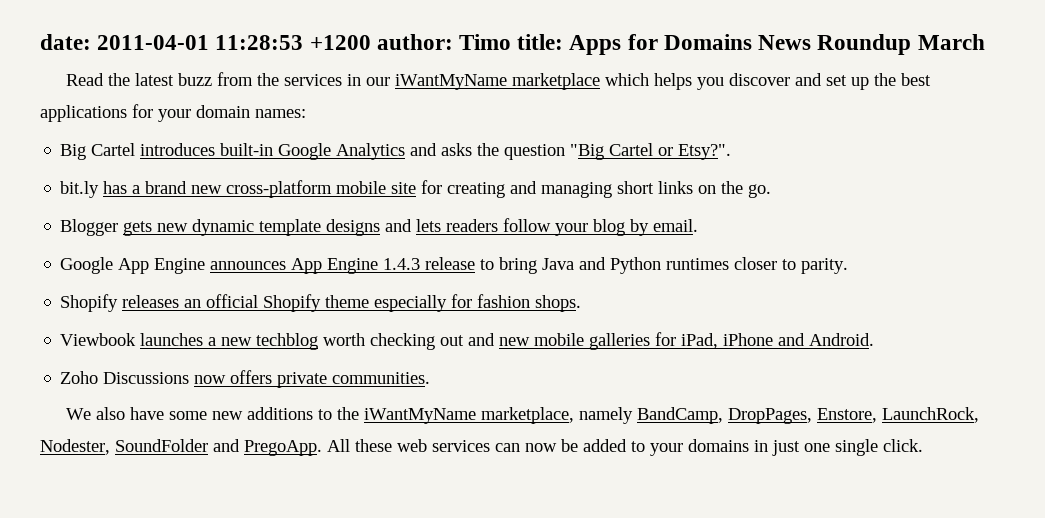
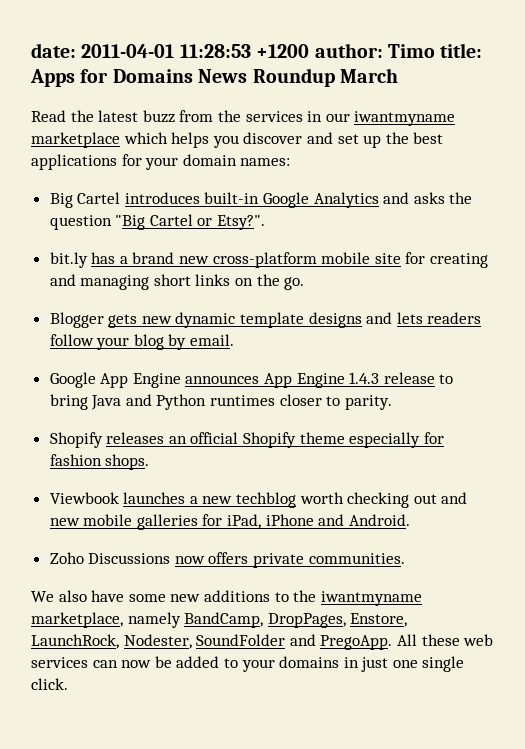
[394,74,507,90] iWantMyName -> [354,111,456,126] iwantmyname
[363,408,476,424] iWantMyName -> [320,591,422,606] iwantmyname

